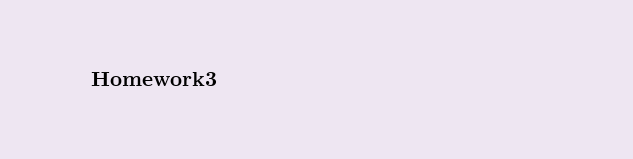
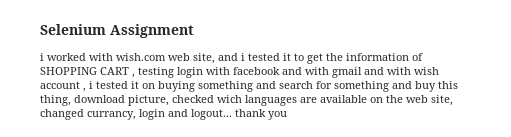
[91,72,217,86] Homework3 -> [40,24,194,38] [40,53,423,64] [40,67,439,78] [40,81,458,92] [40,95,453,106] [40,109,287,120] Selenium Assignment // i worked with wish.com web site, and i tested it to get the information of SHOPPING CART , testing login with facebook and with gmail and with wish account , i tested it on buying something and search for something and buy this thing, download picture, checked wich languages are available on the web site, changed currancy, login and logout... thank you

